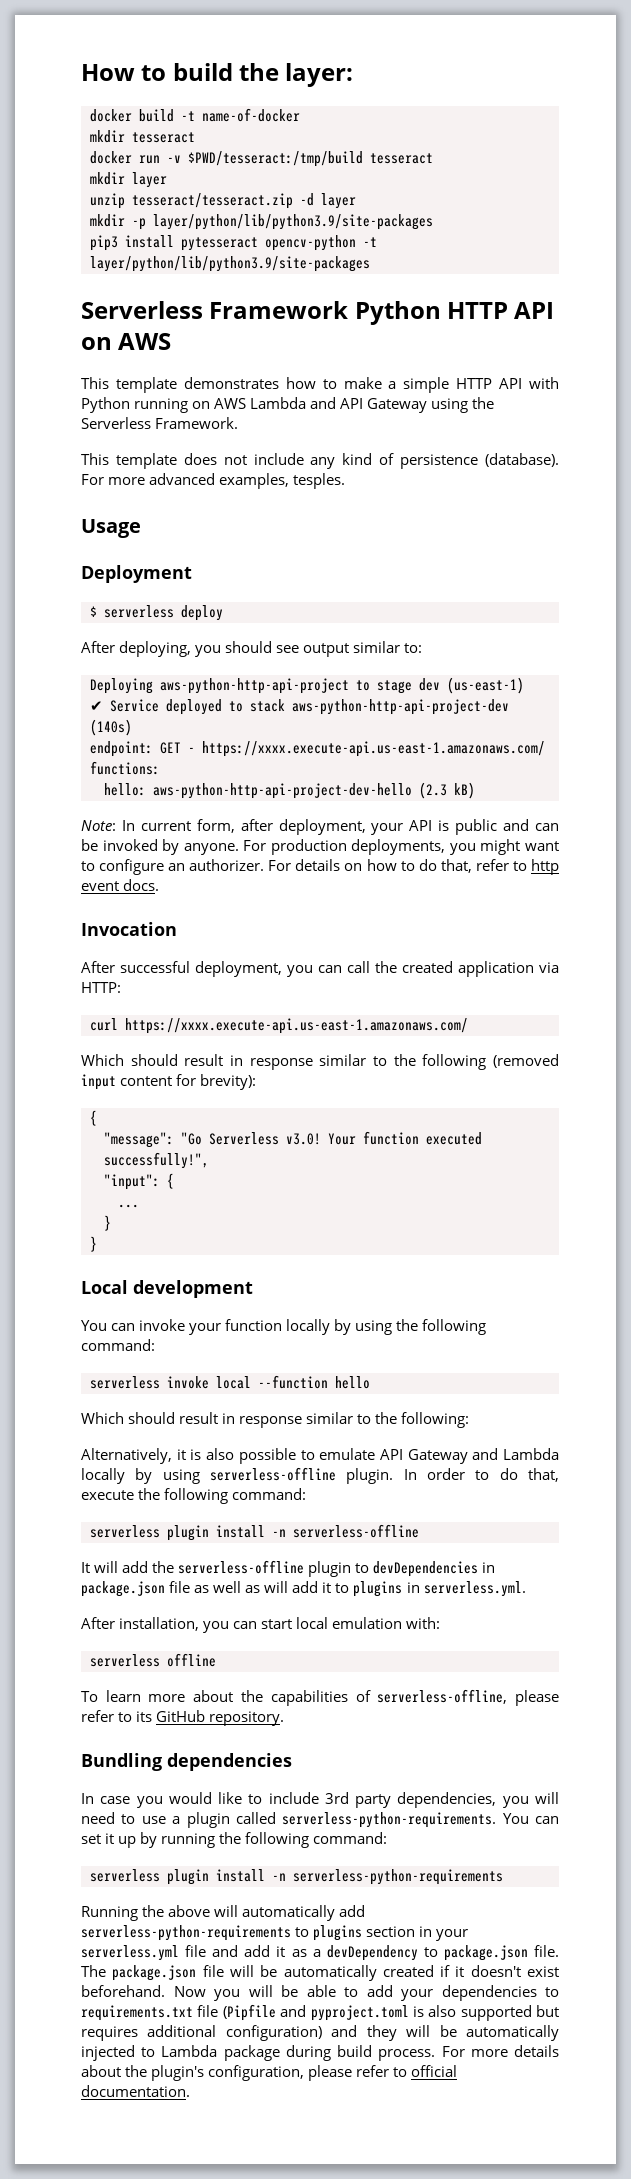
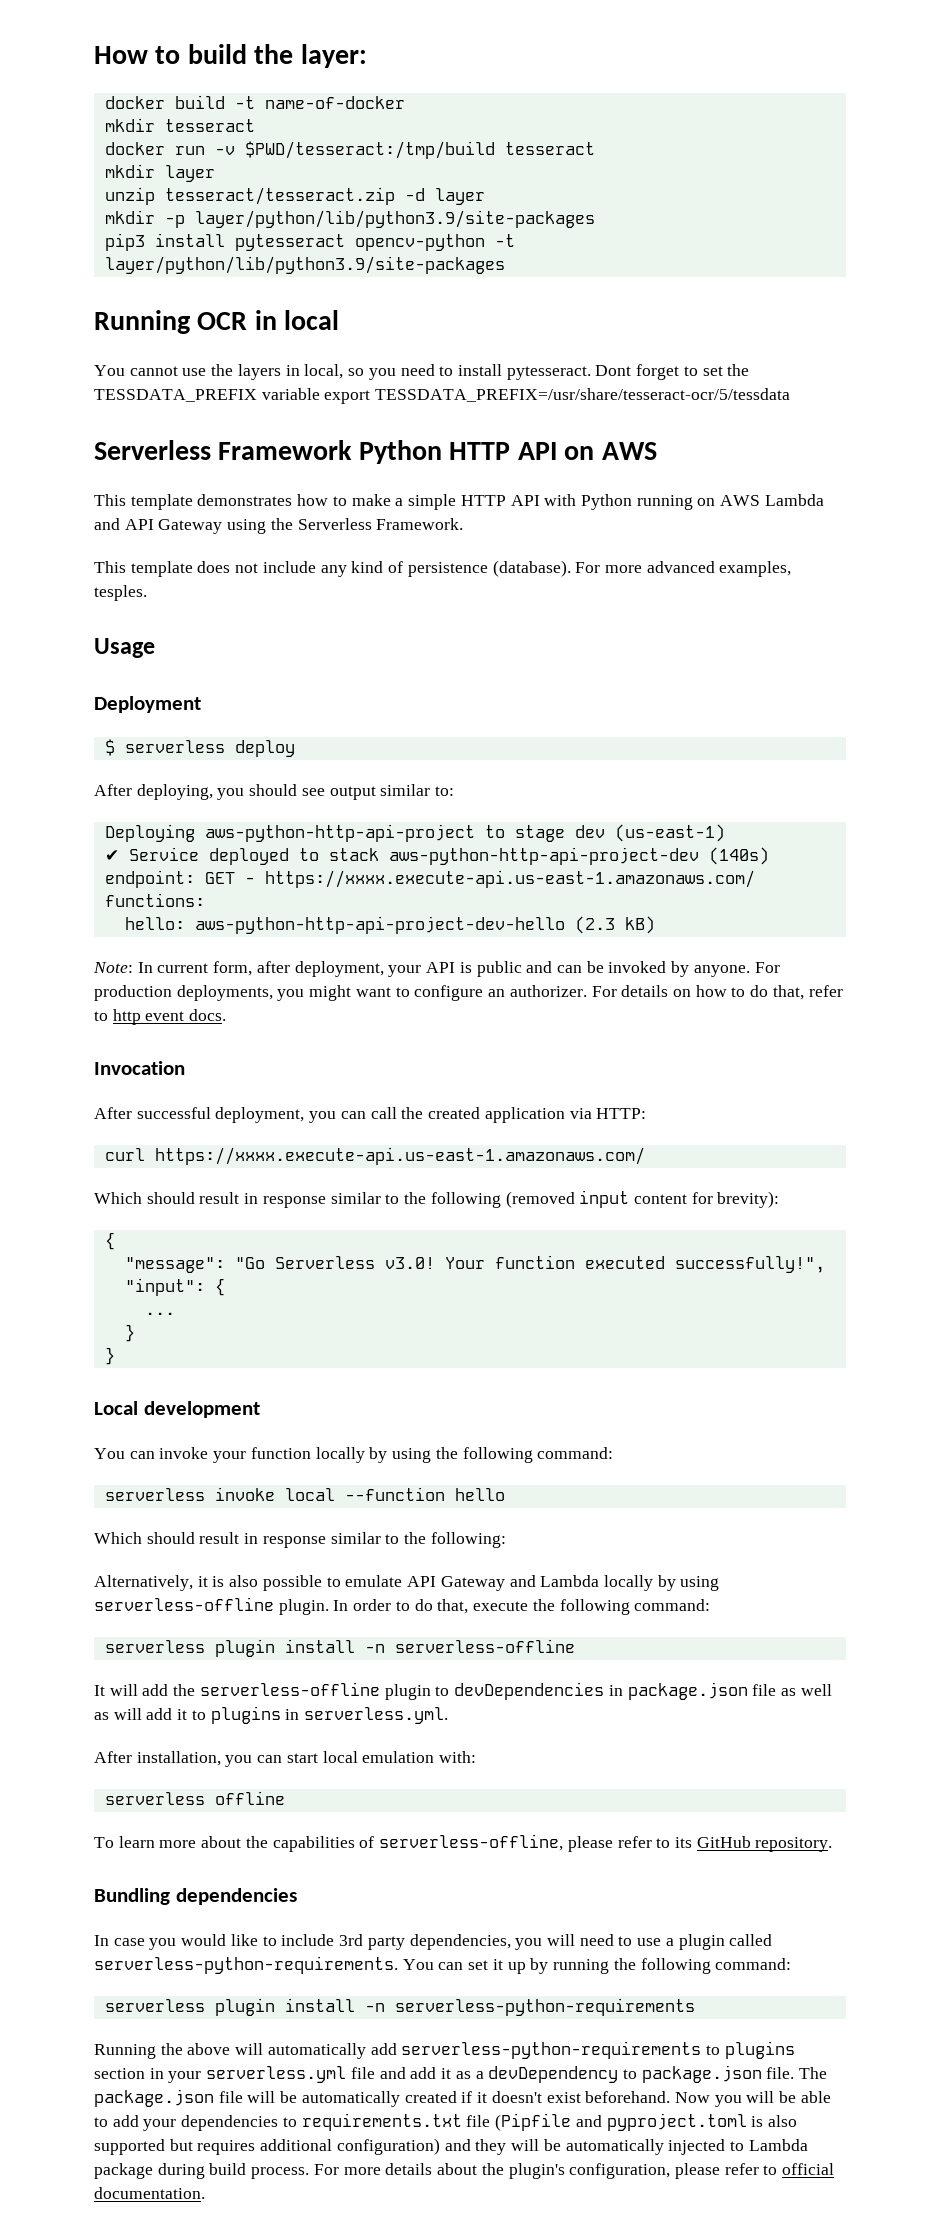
(370, 264) none -> [94,310,340,334] [94,364,750,380] [94,388,791,404] // Running OCR in local // You cannot use the layers in local, so you need to install pytesseract. Dont forget to set the TESSDATA_PREFIX variable export TESSDATA_PREFIX=/usr/share/tesseract-ocr/5/tessdata

